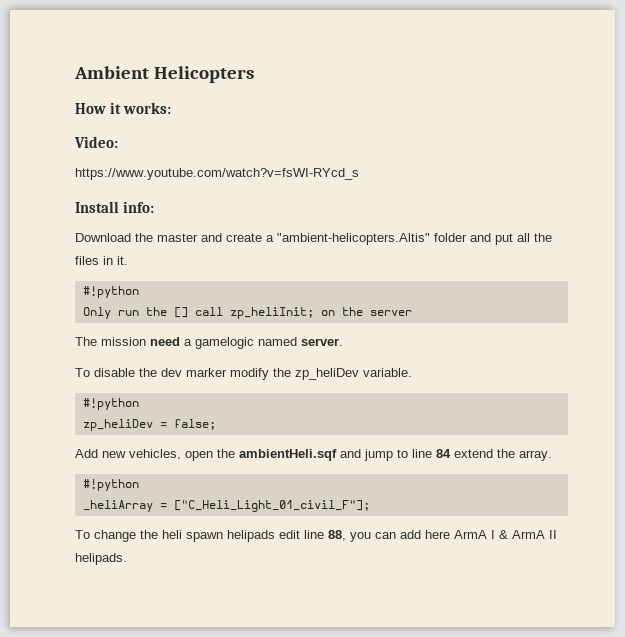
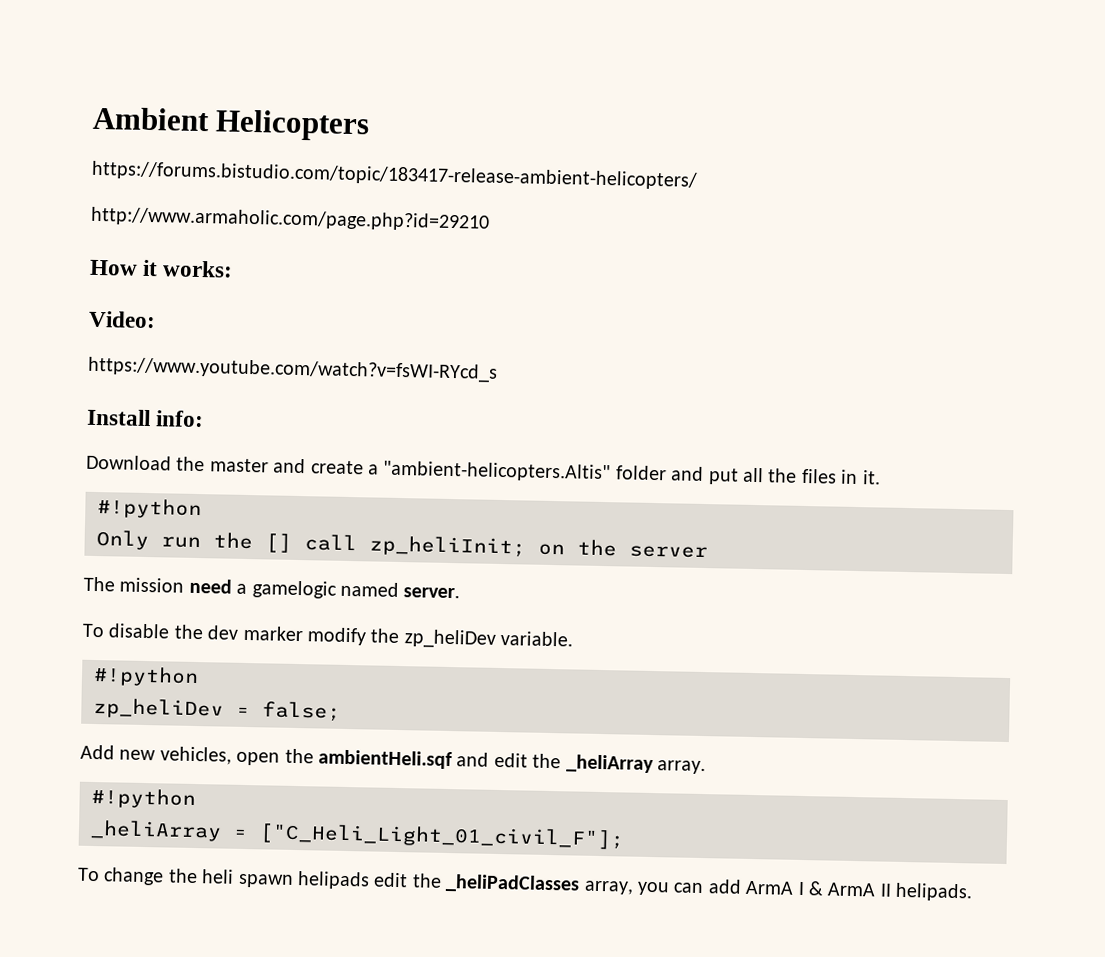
(254, 74) none -> [91,160,698,190] [90,206,490,232] // https://forums.bistudio.com/topic/183417-release-ambient-helicopters/ // http://www.armaholic.com/page.php?id=29210
[364,449,515,461] jump to line 84 extend the -> [493,752,654,774] edit the _heliArray
[304,530,346,541] line 88, -> [411,873,634,895] the _heliPadClasses array,
[425,530,450,539] here -> (742, 886) none

